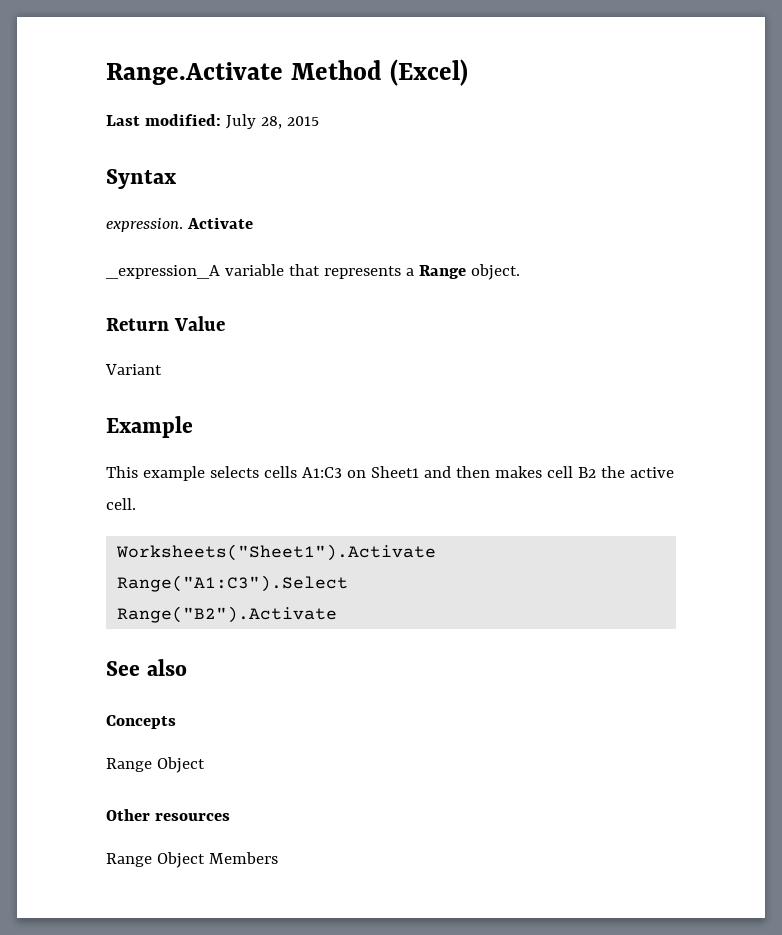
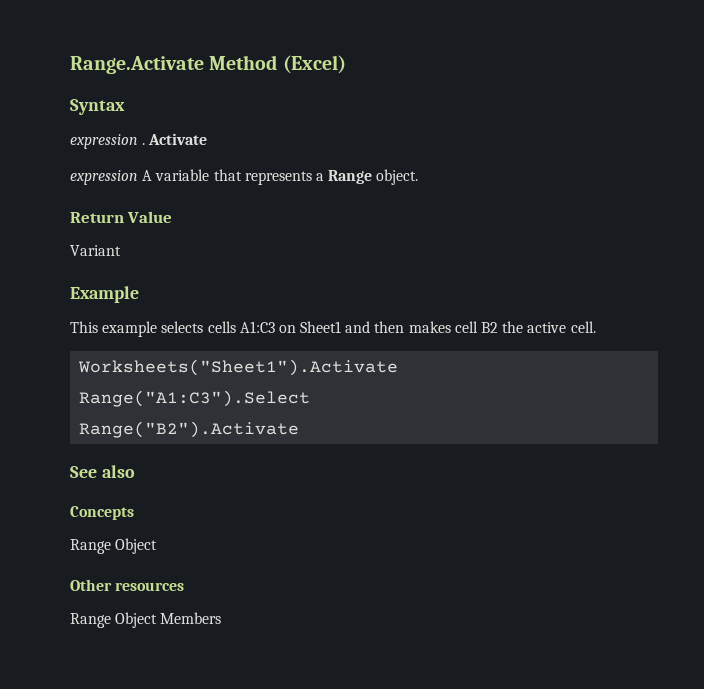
[106,114,319,129] // Last modified: July 28, 2015 -> (346, 64) none
[106,218,183,232] expression. -> [70,134,146,149] expression .
[106,265,220,279] _expression_A -> [70,170,153,185] expression A

